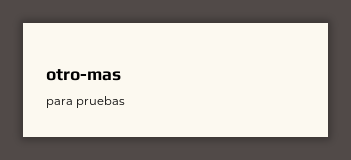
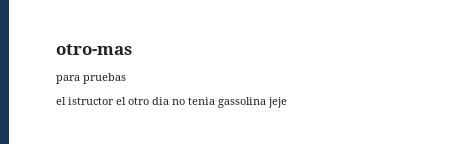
(126, 102) none -> [56,97,287,108] // el istructor el otro dia no tenia gassolina jeje

